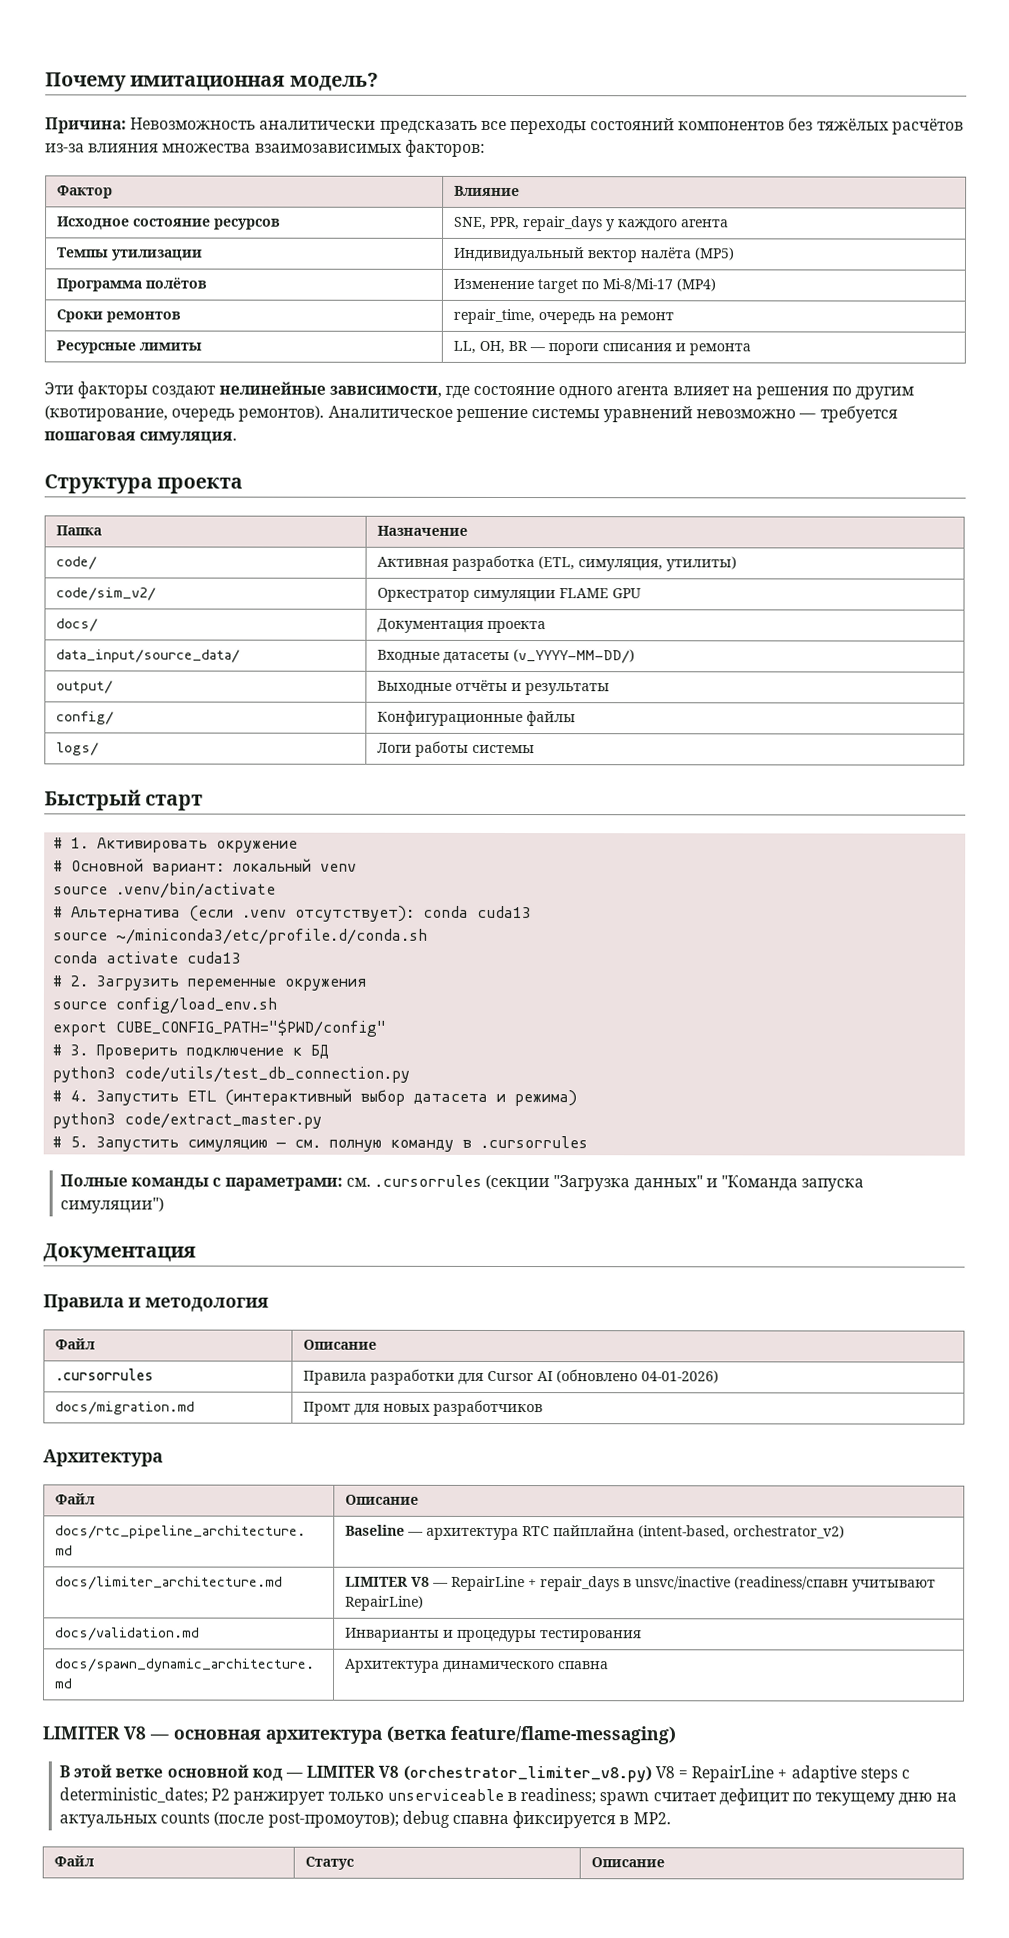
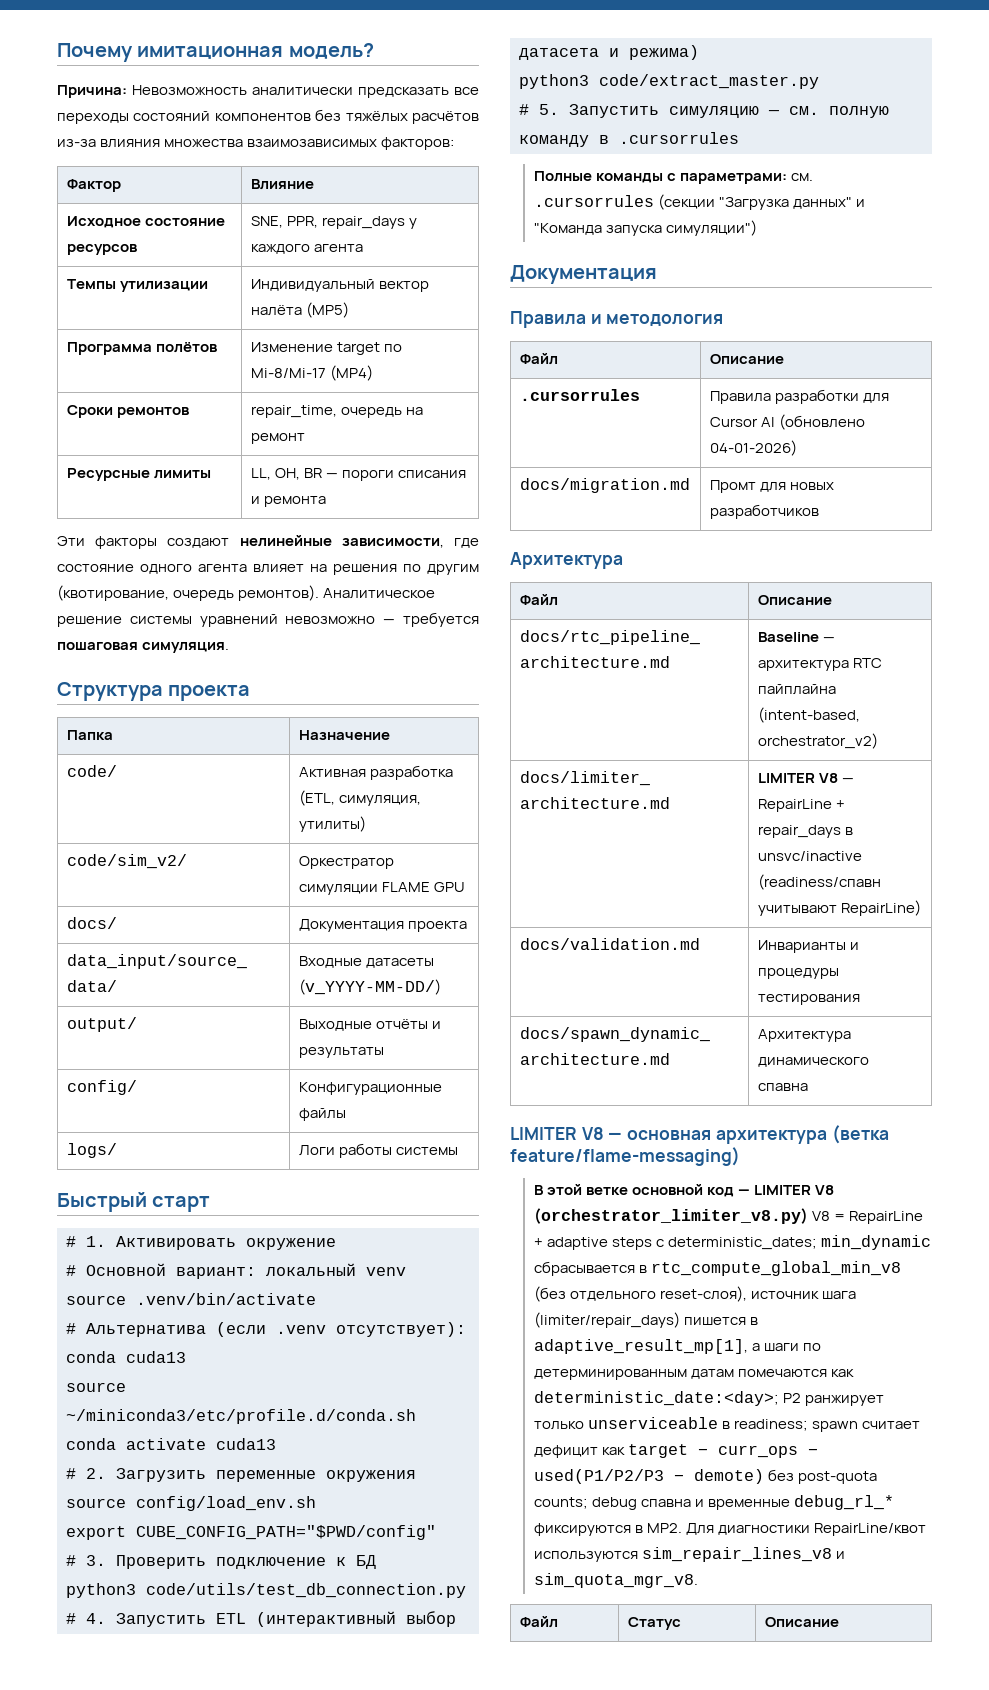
(209, 1795) none -> [820,1235,931,1250] [533,1261,901,1276] [533,1286,856,1302] [533,1312,758,1328] [533,1339,821,1354] [533,1369,854,1380] [533,1391,779,1406] min_dynamic сбрасывается в rtc_compute_global_min_v8 (без отдельного reset‑слоя), источник шага (limiter/repair_days) пишется в adaptive_result_mp[1], а шаги по детерминированным датам помечаются как deterministic_date:<day>;
[791,1792,957,1806] [59,1810,671,1829] по текущему дню на актуальных counts (после post‑промоутов); debug спавна фиксируется в MP2. -> [601,1444,818,1458] [533,1469,877,1484] [533,1495,894,1510] [533,1523,926,1536] [533,1547,845,1562] [533,1573,698,1588] как target − curr_ops − used(P1/P2/P3 − demote) без post‑quota counts; debug спавна и временные debug_rl_* фиксируются в MP2. Для диагностики RepairLine/квот используются sim_repair_lines_v8 и sim_quota_mgr_v8.

